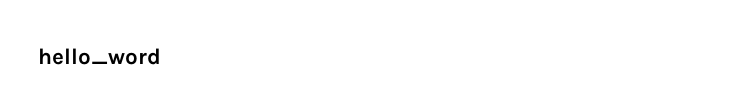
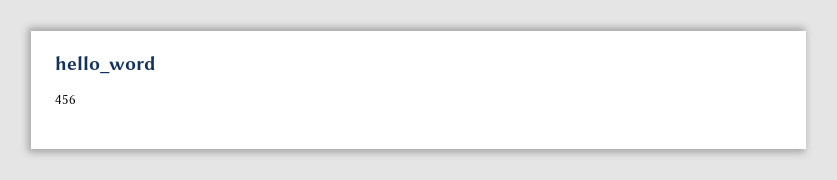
(161, 56) none -> [55,94,76,104] // 456

